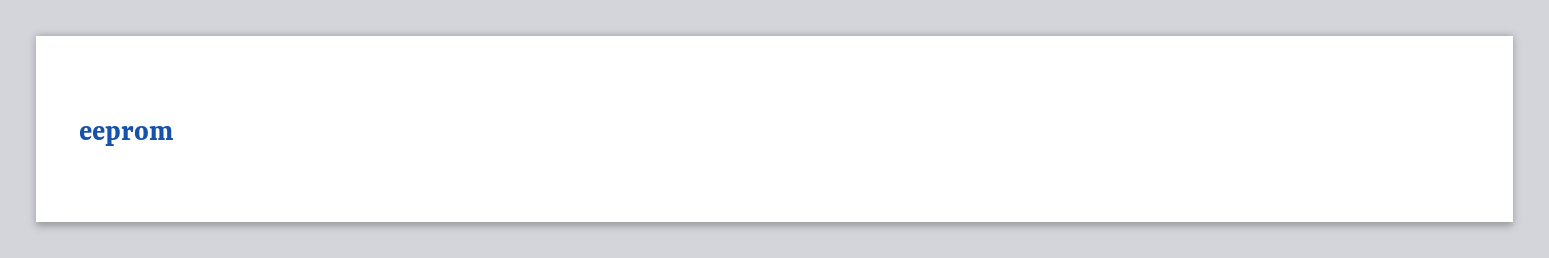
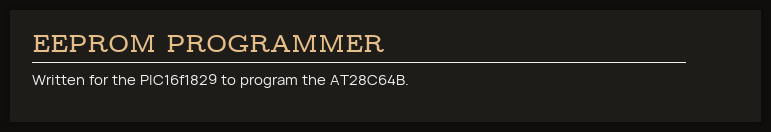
[79,126,173,146] eeprom -> [32,34,384,52] [32,74,410,88] EEPROM PROGRAMMER // Written for the PIC16f1829 to program the AT28C64B.

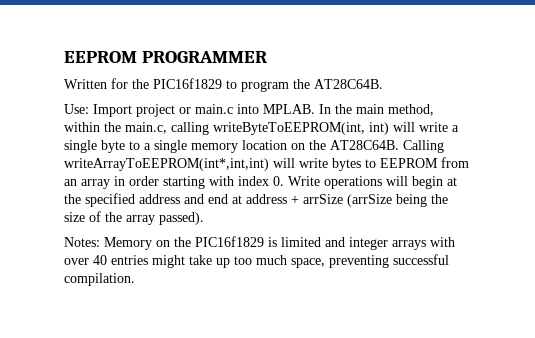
(410, 80) none -> [64,104,434,117] [64,122,459,135] [64,140,444,153] [64,157,469,171] [64,176,457,189] [64,193,448,207] [64,211,204,225] [64,236,455,250] [64,254,449,268] [64,273,135,286] // Use: Import project or main.c into MPLAB. In the main method, within the main.c, calling writeByteToEEPROM(int, int) will write a single byte to a single memory location on the AT28C64B. Calling writeArrayToEEPROM(int*,int,int) will write bytes to EEPROM from an array in order starting with index 0. Write operations will begin at the specified address and end at address + arrSize (arrSize being the size of the array passed). // Notes: Memory on the PIC16f1829 is limited and integer arrays with over 40 entries might take up too much space, preventing successful compilation.

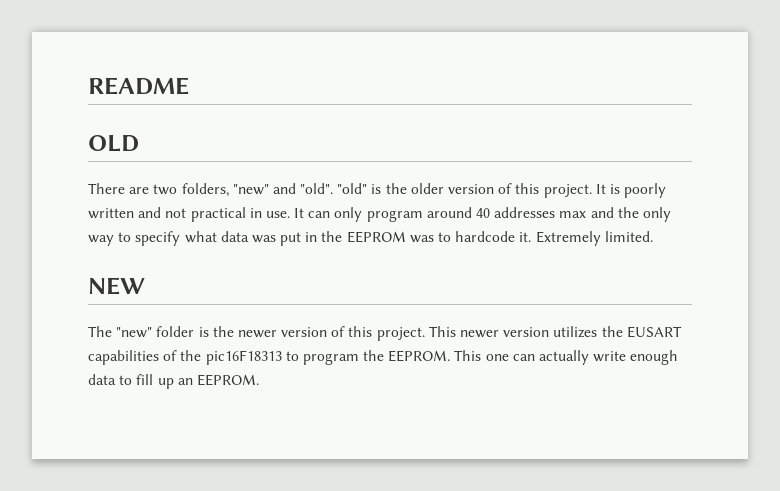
[64,51,268,63] [64,78,383,92] [64,104,434,117] [64,122,459,135] [64,140,444,153] [64,157,469,171] [64,176,457,189] [64,193,448,207] [64,211,204,225] [64,236,455,250] [64,254,449,268] [64,273,135,286] EEPROM PROGRAMMER // Written for the PIC16f1829 to program the AT28C64B. // Use: Import project or main.c into MPLAB. In the main method, within the main.c, calling writeByteToEEPROM(int, int) will write a single byte to a single memory location on the AT28C64B. Calling writeArrayToEEPROM(int*,int,int) will write bytes to EEPROM from an array in order starting with index 0. Write operations will begin at the specified address and end at address + arrSize (arrSize being the size of the array passed). // Notes: Memory on the PIC16f1829 is limited and integer arrays with over 40 entries might take up too much space, preventing successful compilation. -> [88,77,189,95] [88,135,139,152] [88,183,667,198] [88,207,671,222] [88,231,653,246] [88,277,145,295] [88,326,682,341] [88,350,679,365] [88,374,259,389] README // OLD // There are two folders, "new" and "old". "old" is the older version of this project. It is poorly written and not practical in use. It can only program around 40 addresses max and the only way to specify what data was put in the EEPROM was to hardcode it. Extremely limited. // NEW // The "new" folder is the newer version of this project. This newer version utilizes the EUSART capabilities of the pic16F18313 to program the EEPROM. This one can actually write enough data to fill up an EEPROM.

